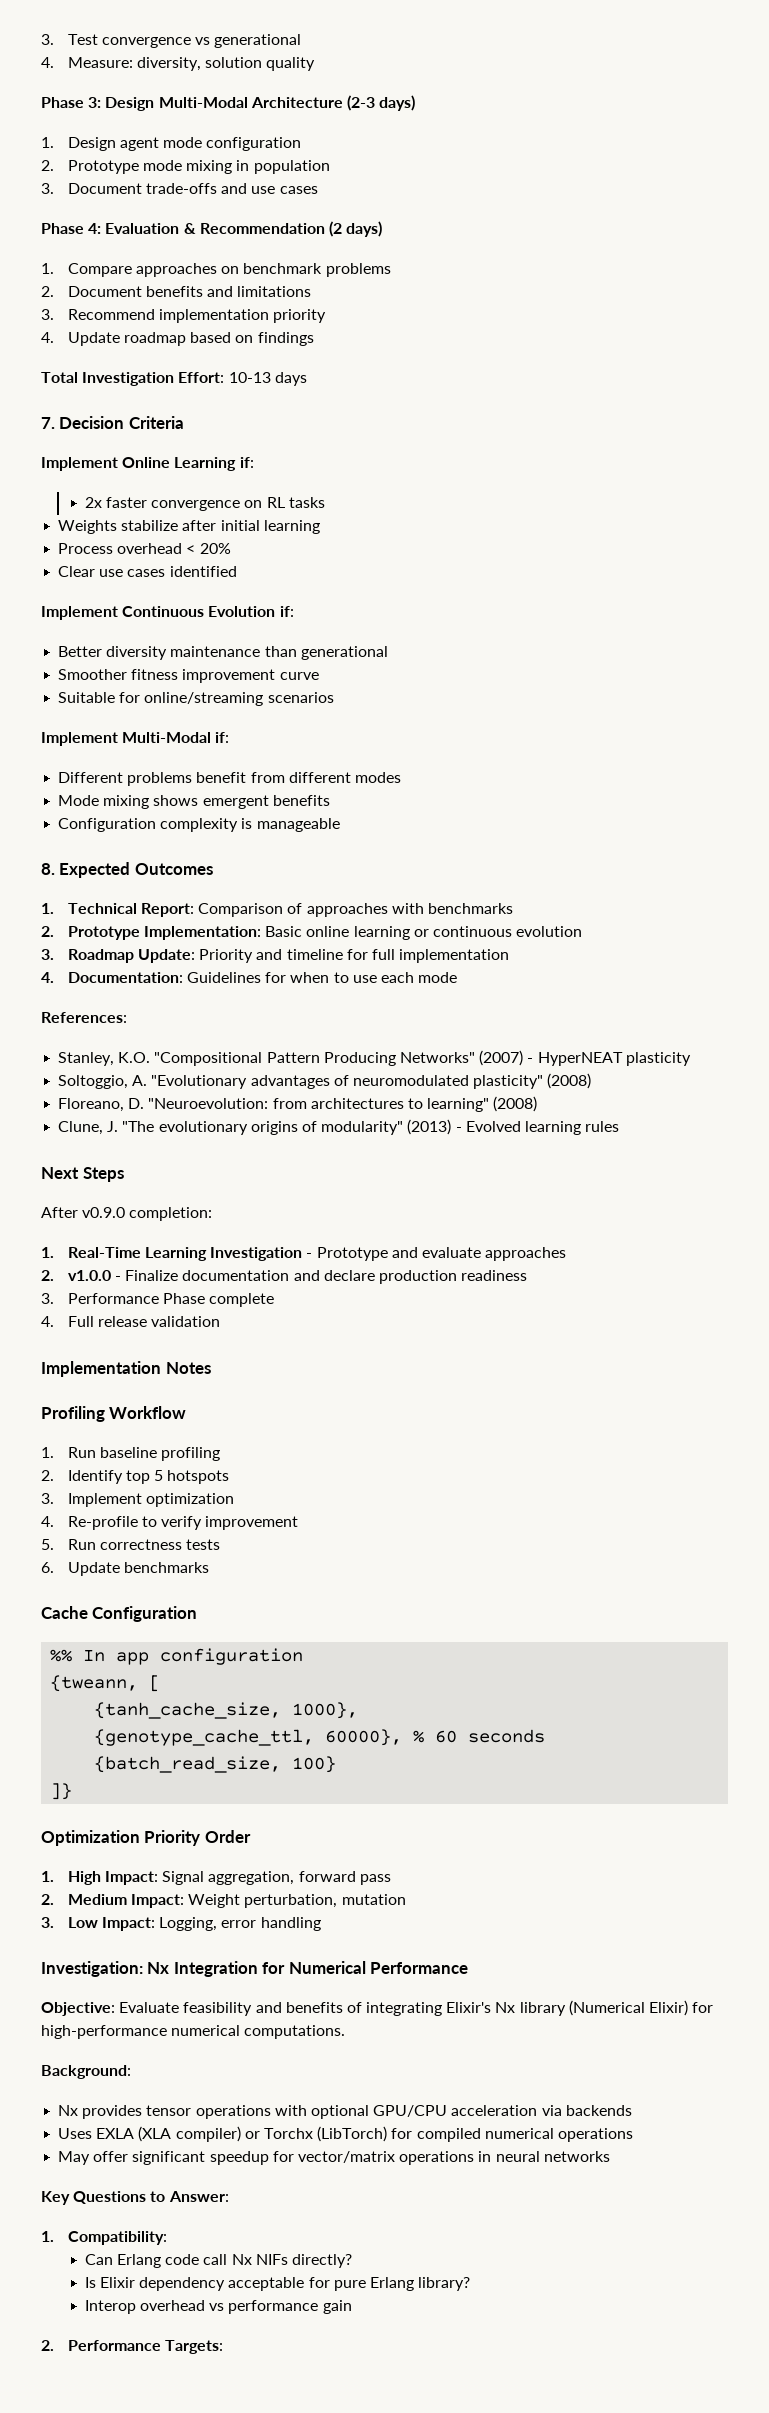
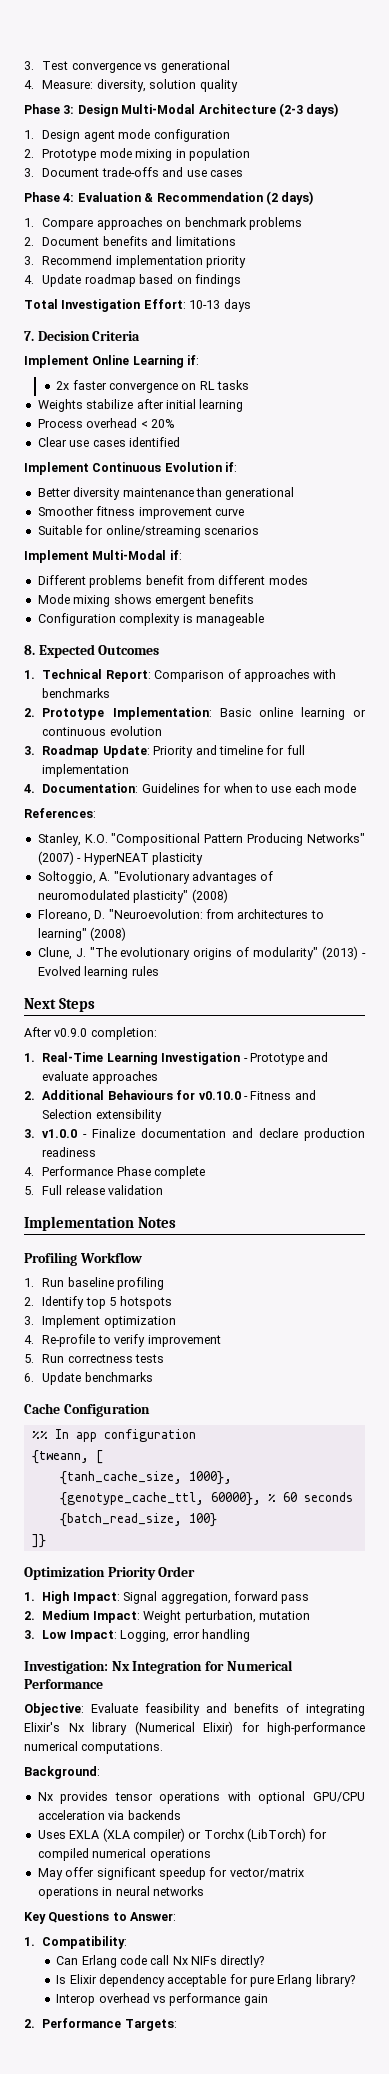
(54, 1275) none -> [42,1090,316,1100] [42,1109,162,1122] [24,1129,35,1138] Additional Behaviours for v0.10.0 - Fitness and Selection extensibility // 3.
[41,1293,54,1304] 3. -> [24,1167,34,1176] 4.
[41,1316,54,1327] 4. -> [24,1186,34,1195] 5.

